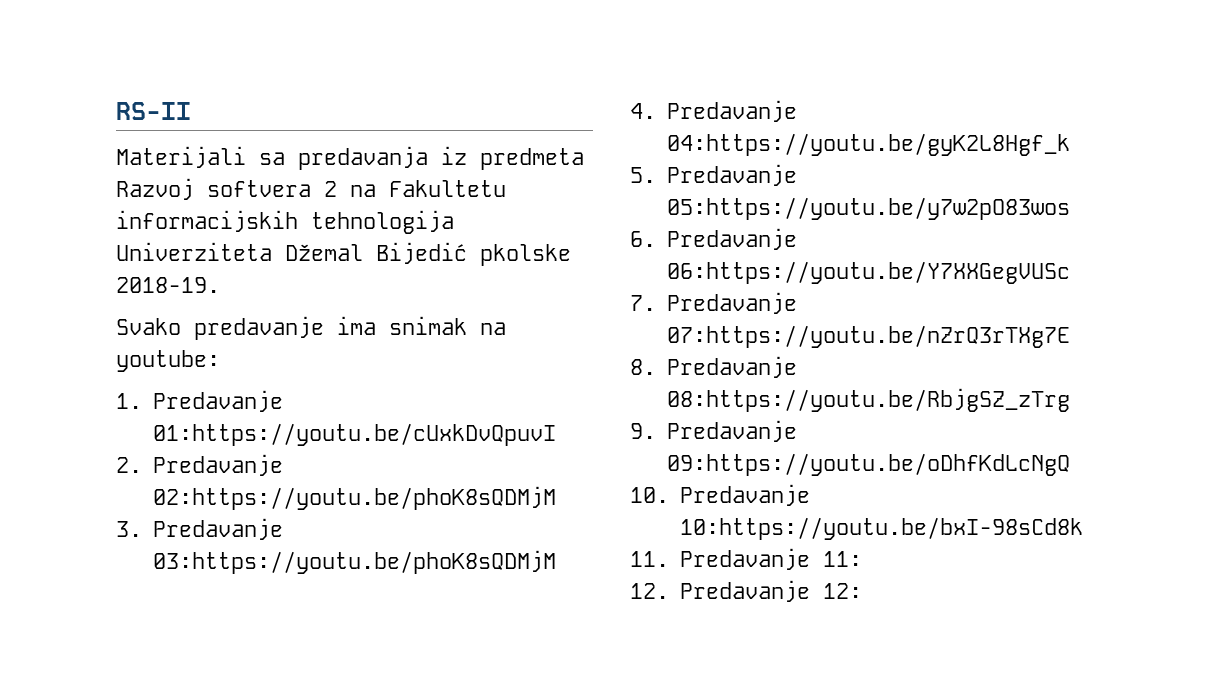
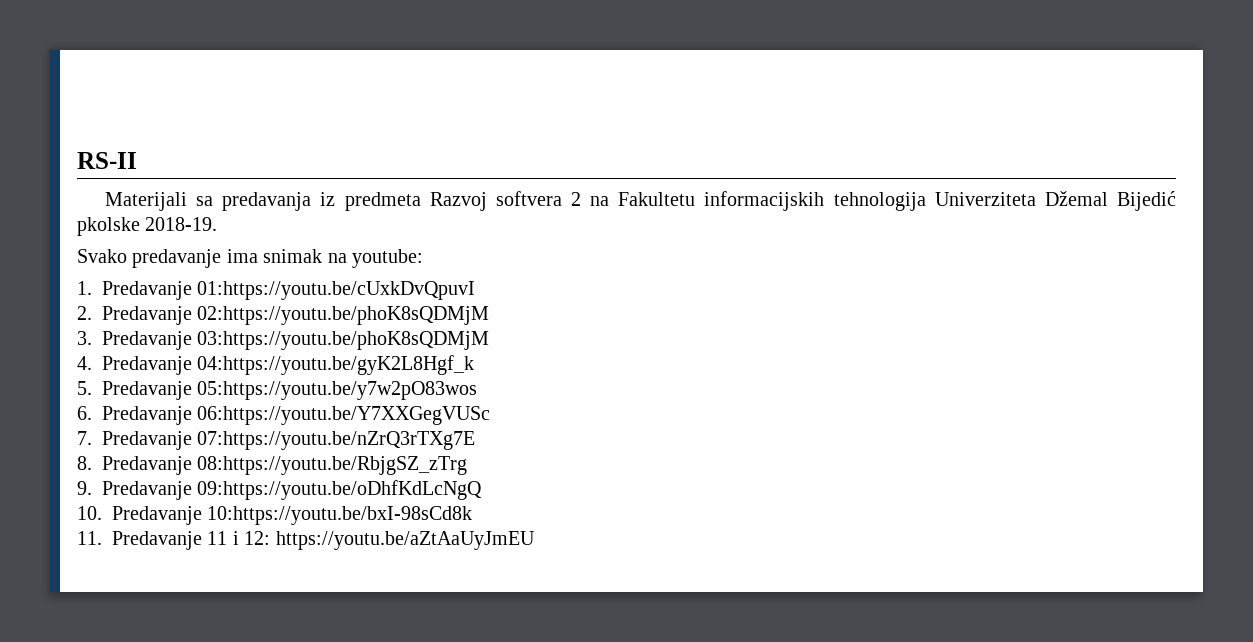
[822,551,862,567] [630,580,862,602] 11: // 12. Predavanje 12: -> [207,531,535,550] 11 i 12: https://youtu.be/aZtAaUyJmEU

